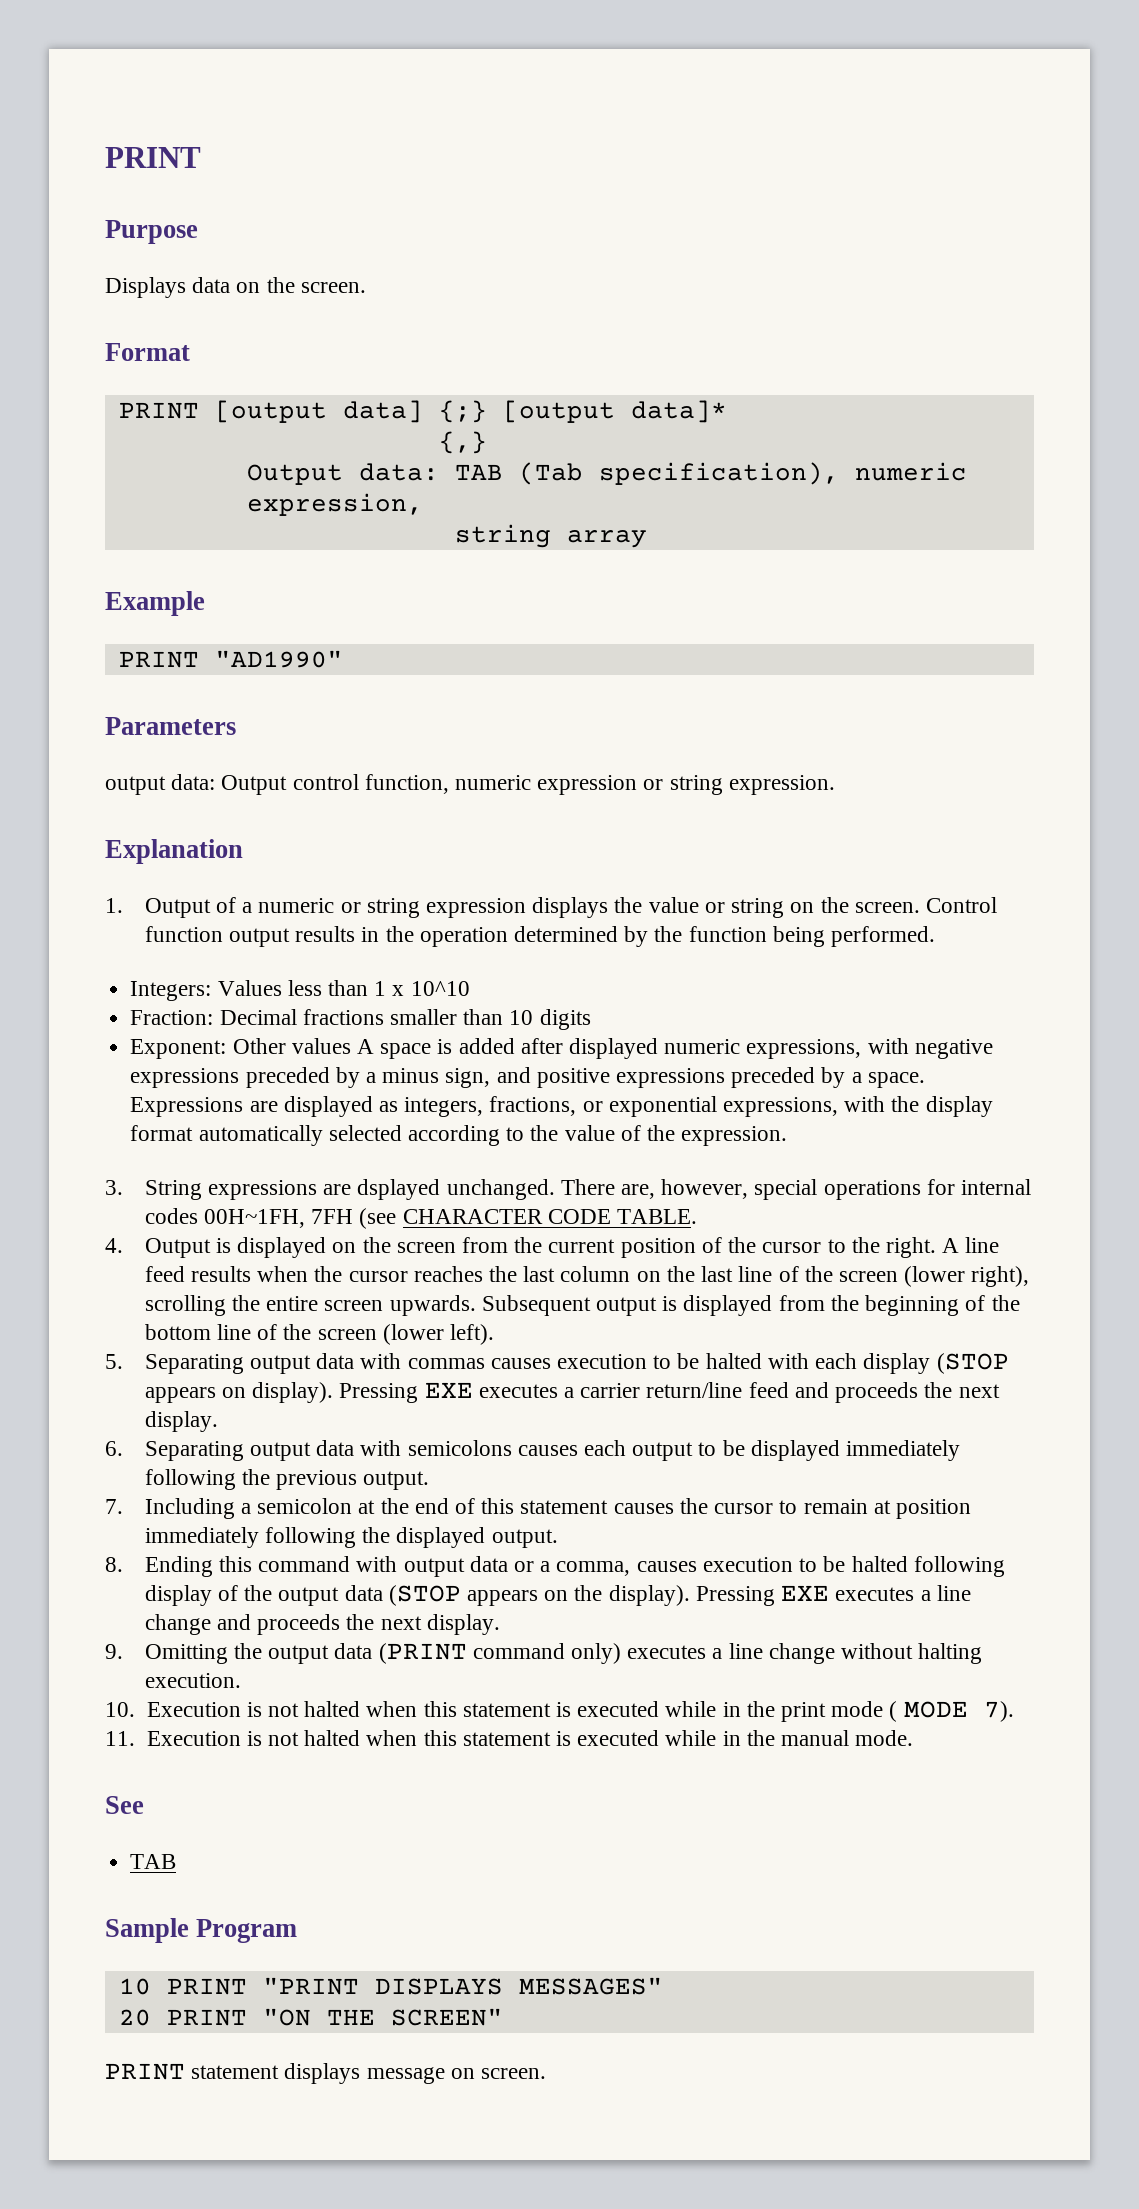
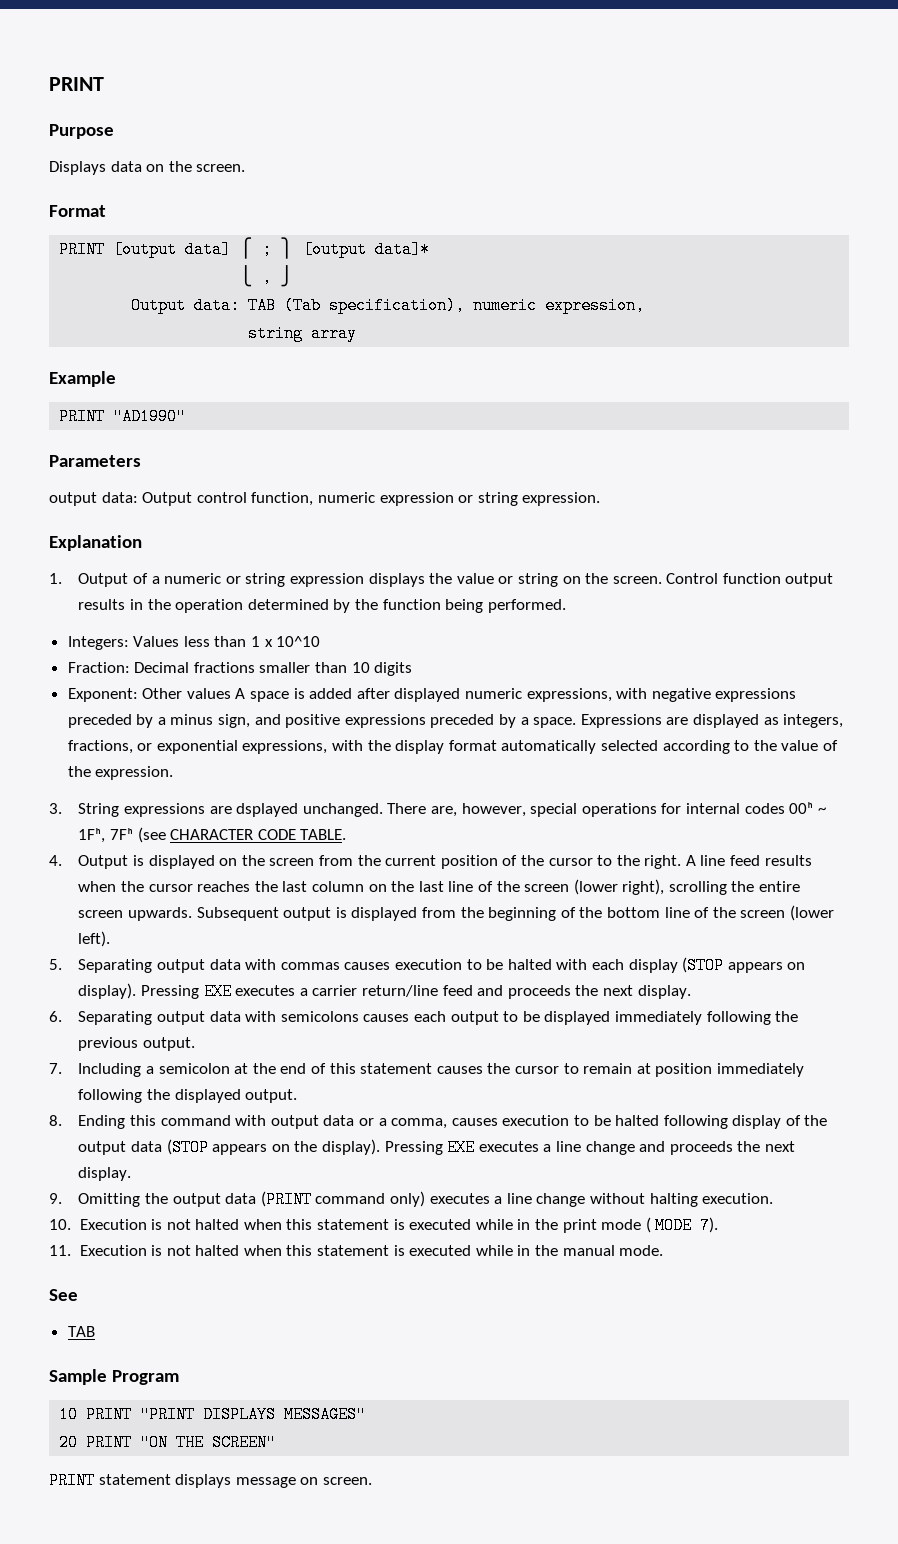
[438,400,487,423] {;} -> [239,237,295,259] ⎧ ; ⎫
[438,431,487,454] {,} -> [239,265,295,287] ⎩ , ⎭
[204,1209,354,1228] 00H~1FH, 7FH -> [789,802,826,814] [78,828,134,843] 00ʰ ~ 1Fʰ, 7Fʰ

